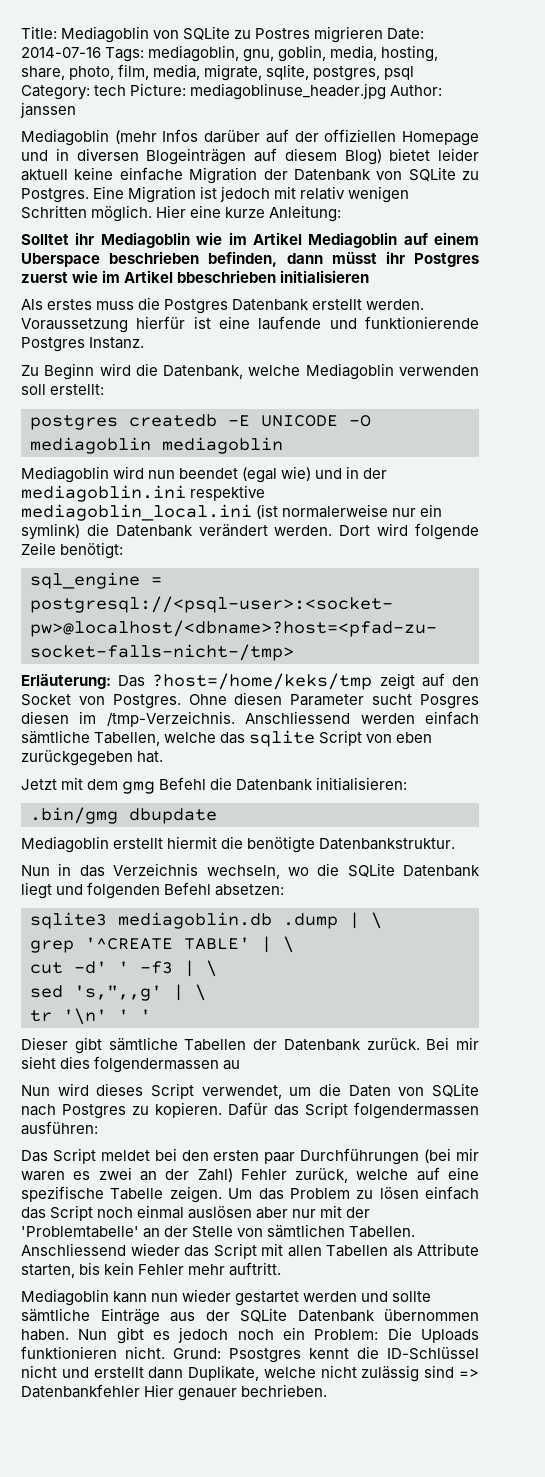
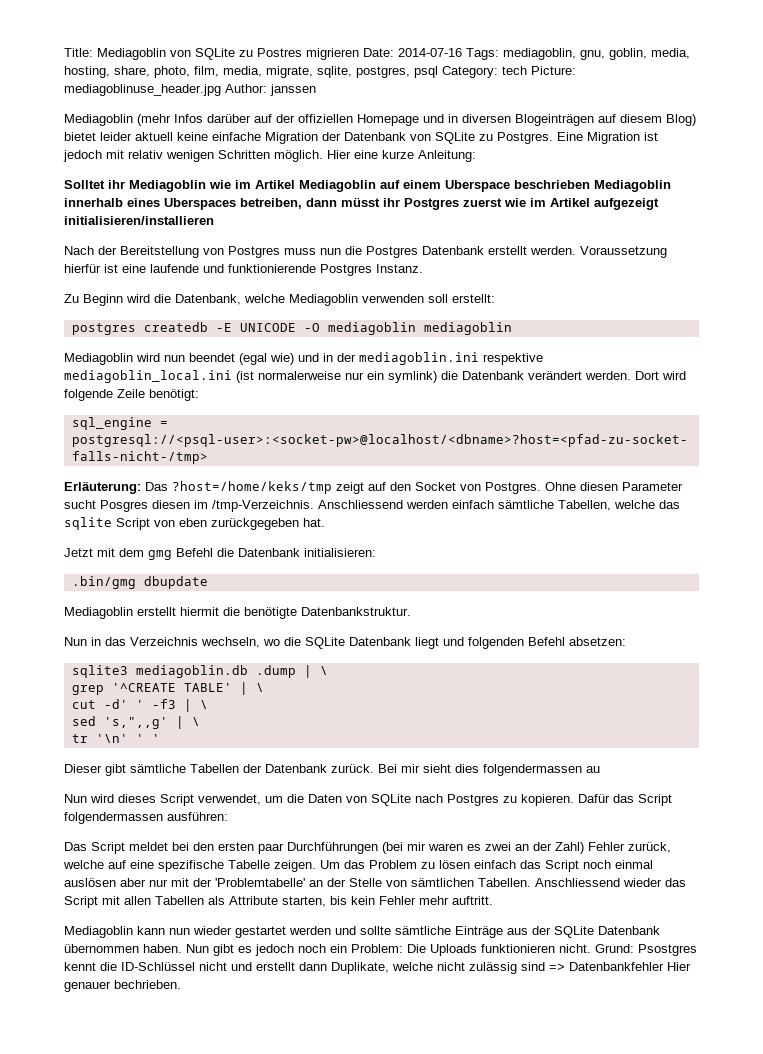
[208,251,278,267] befinden, -> [594,180,671,192] [64,198,302,210] Mediagoblin innerhalb eines Uberspaces betreiben,
[177,270,370,283] [21,299,135,310] bbeschrieben initialisieren // Als erstes muss -> [594,198,659,210] [64,216,214,225] [64,246,341,258] aufgezeigt initialisieren/installieren // Nach der Bereitstellung von Postgres muss nun

